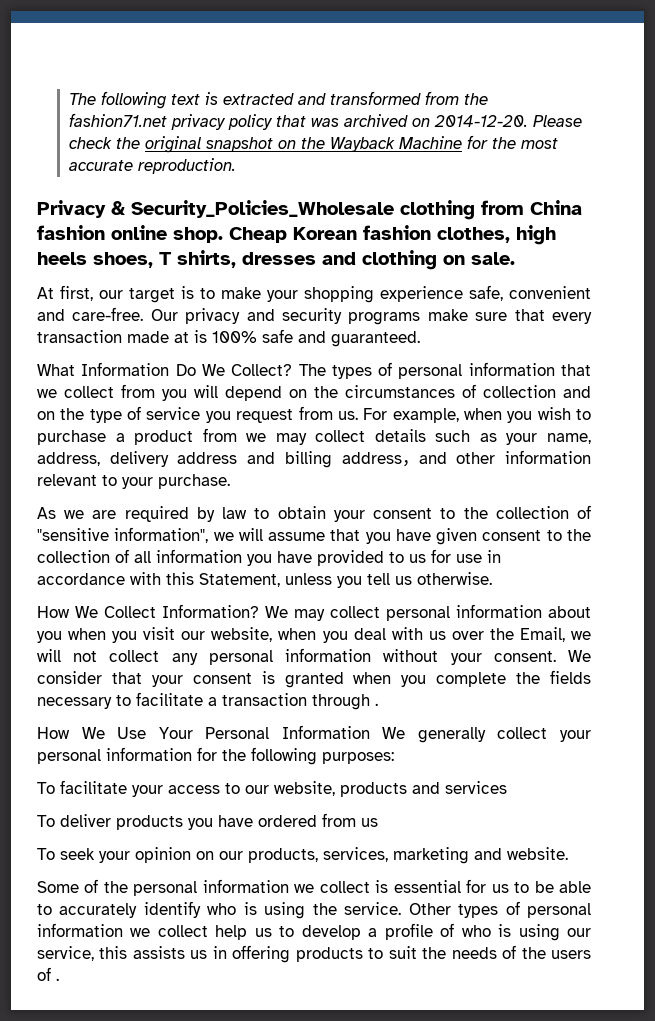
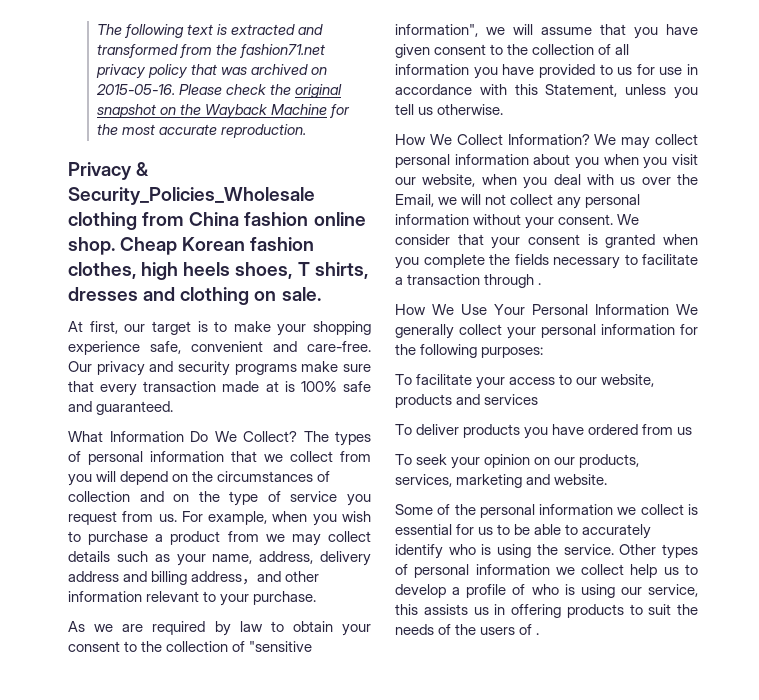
[434,115,529,127] 2014-12-20. -> [96,84,176,95] 2015-05-16.

